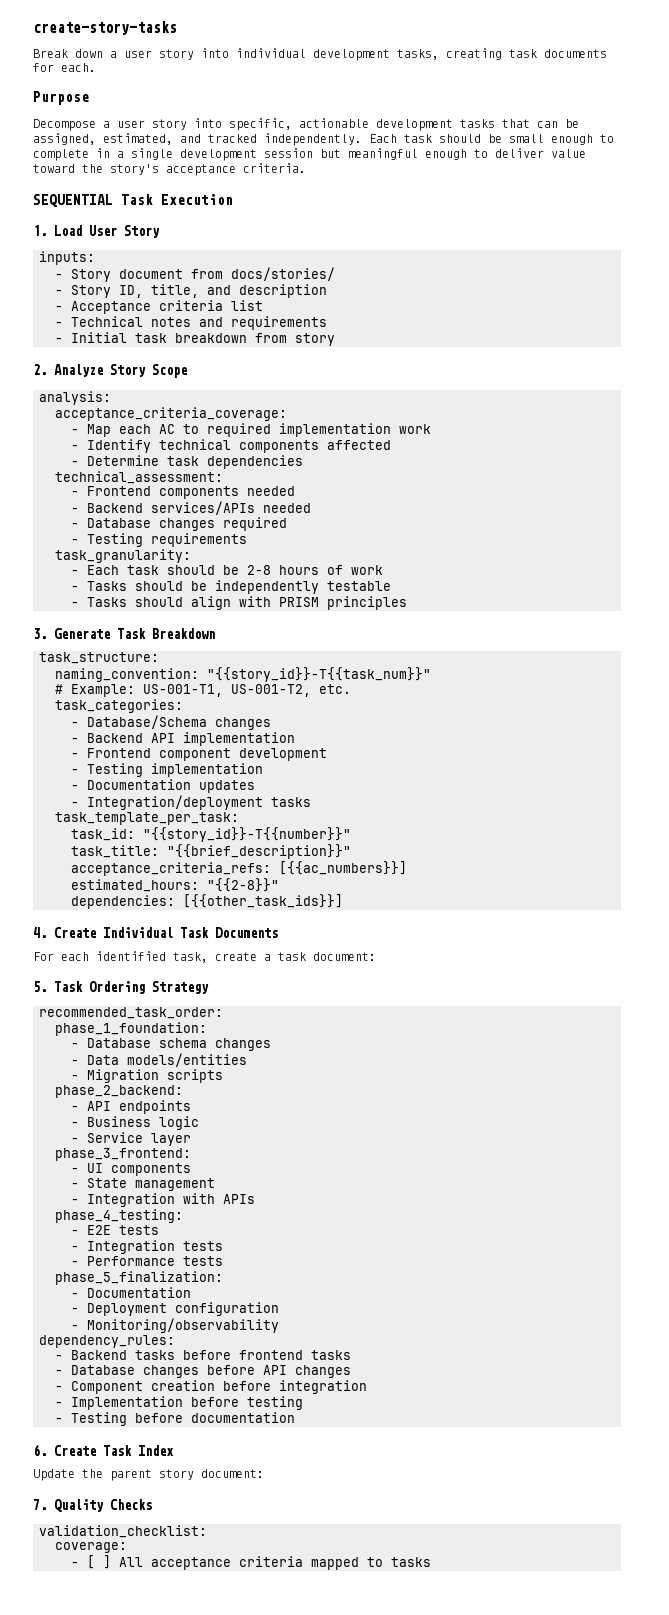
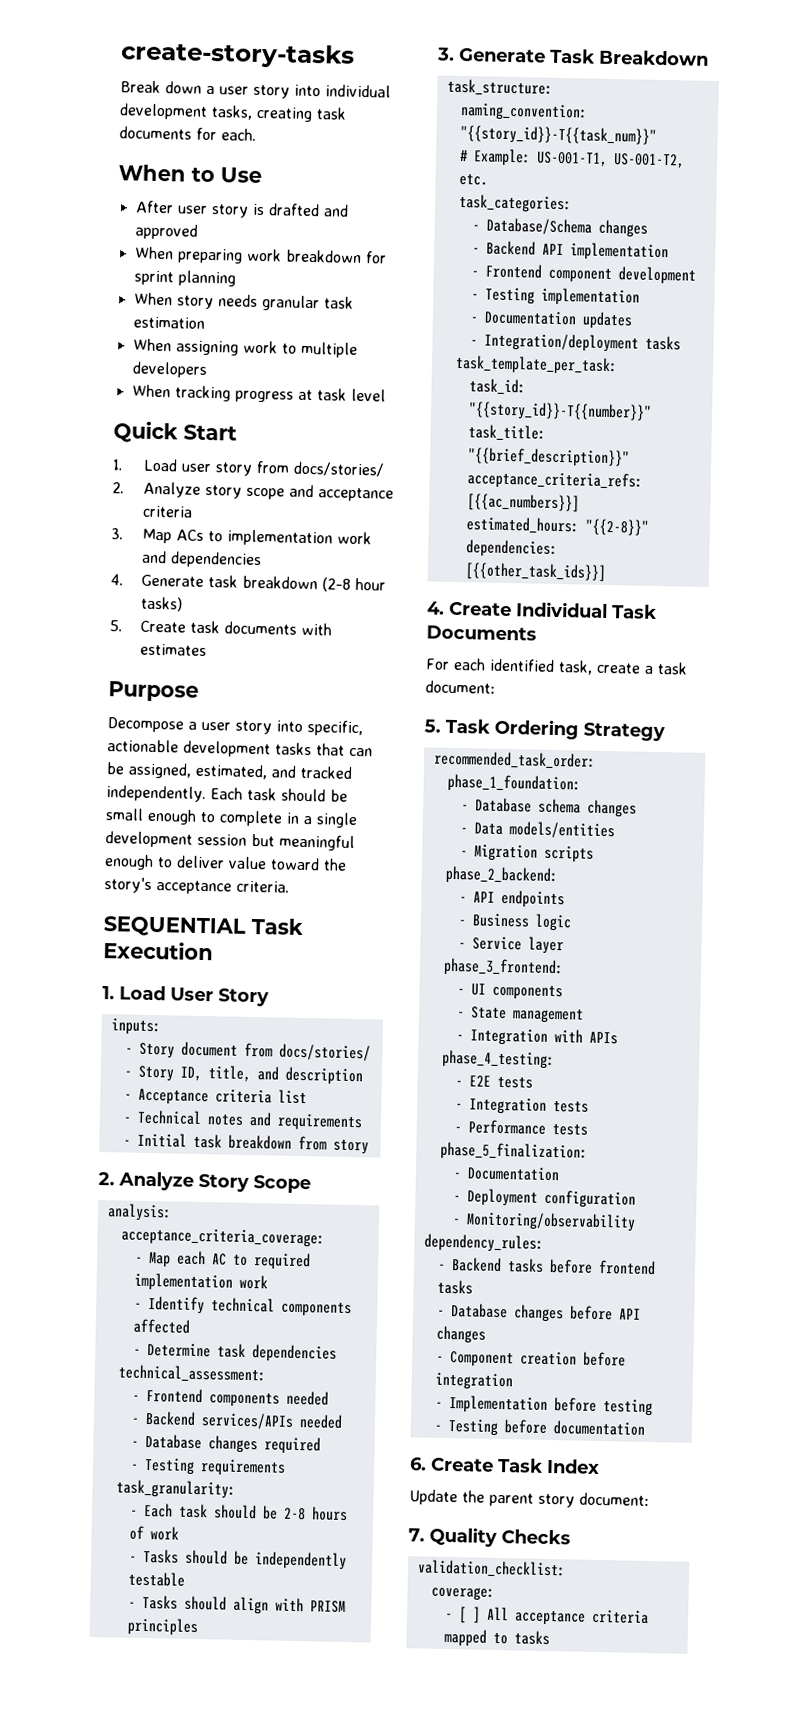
(96, 67) none -> [118,164,262,184] [134,200,349,218] [134,223,198,240] [134,246,387,264] [133,270,236,287] [133,292,354,312] [132,316,205,329] [132,338,358,358] [131,361,207,378] [131,384,386,403] [113,421,237,444] [112,458,385,477] [112,481,394,502] [141,505,193,518] [111,528,372,547] [141,550,262,569] [110,574,386,592] [140,596,183,612] [109,620,332,636] [139,643,207,657] // When to Use // After user story is drafted and approved // When preparing work breakdown for sprint planning // When story needs granular task estimation // When assigning work to multiple developers // When tracking progress at task level // Quick Start // 1. Load user story from docs/stories/ // 2. Analyze story scope and acceptance criteria // 3. Map ACs to implementation work and dependencies // 4. Generate task breakdown (2-8 hour tasks) // 5. Create task documents with estimates

